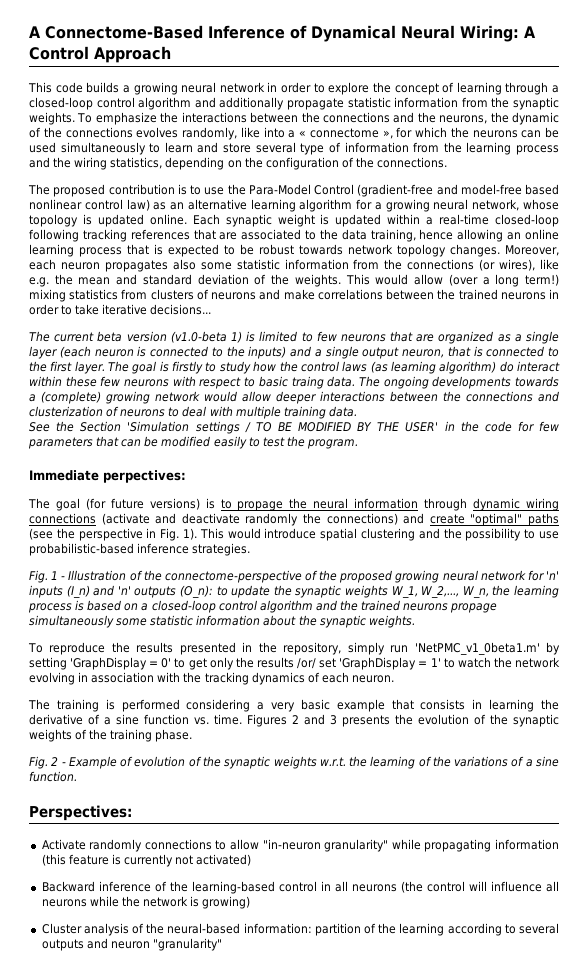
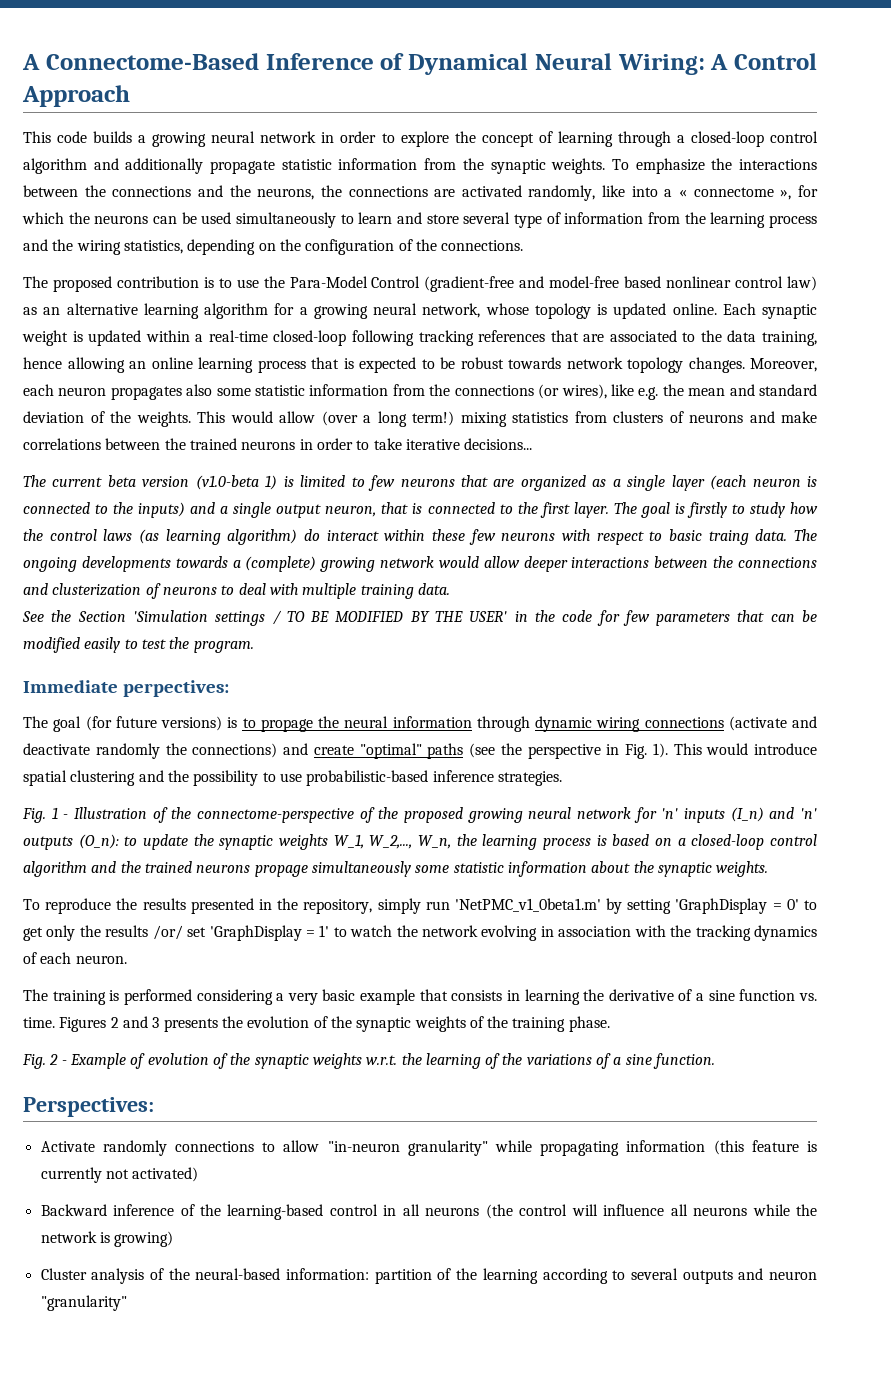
[512,112,559,125] [29,127,179,138] dynamic of the connections evolves -> [348,185,522,197] connections are activated

